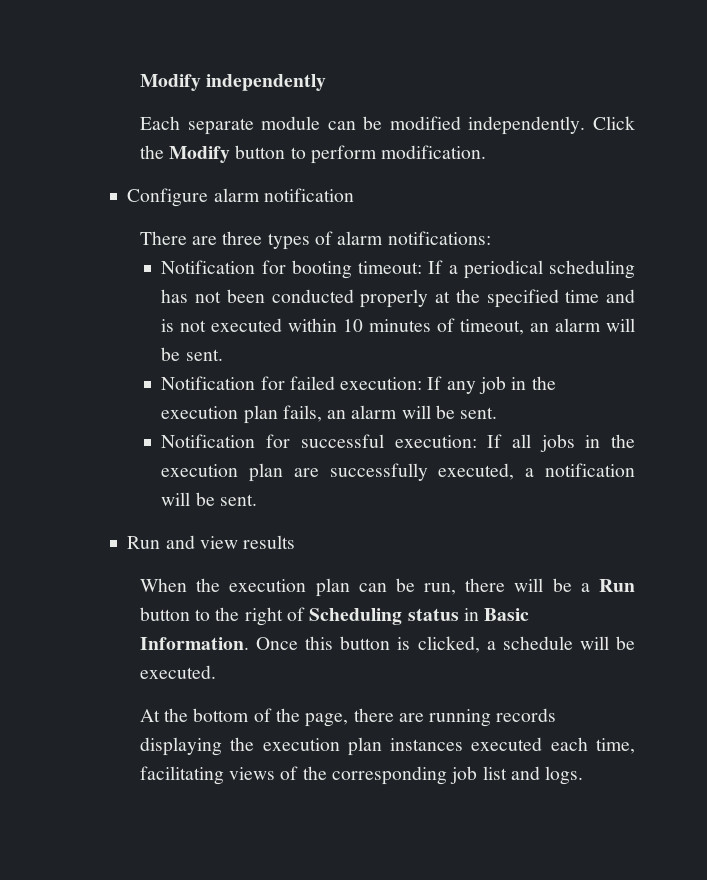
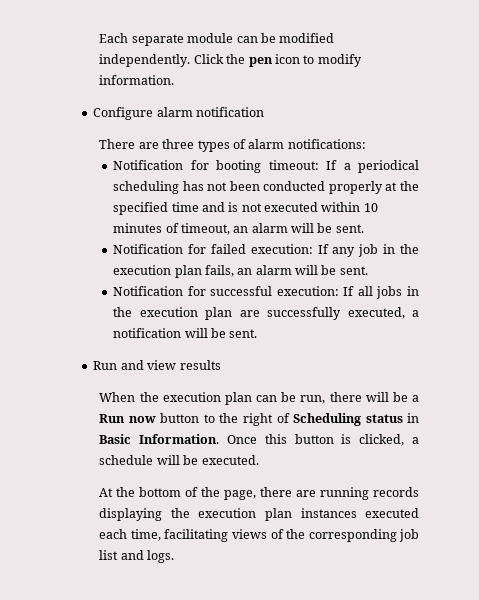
[139,74,327,91] Modify independently // -> (99, 38) none
[169,145,487,164] Modify button to perform modification. -> [248,54,362,67] [99,75,175,85] pen icon to modify information.
(636, 585) none -> [128,416,156,423] now

